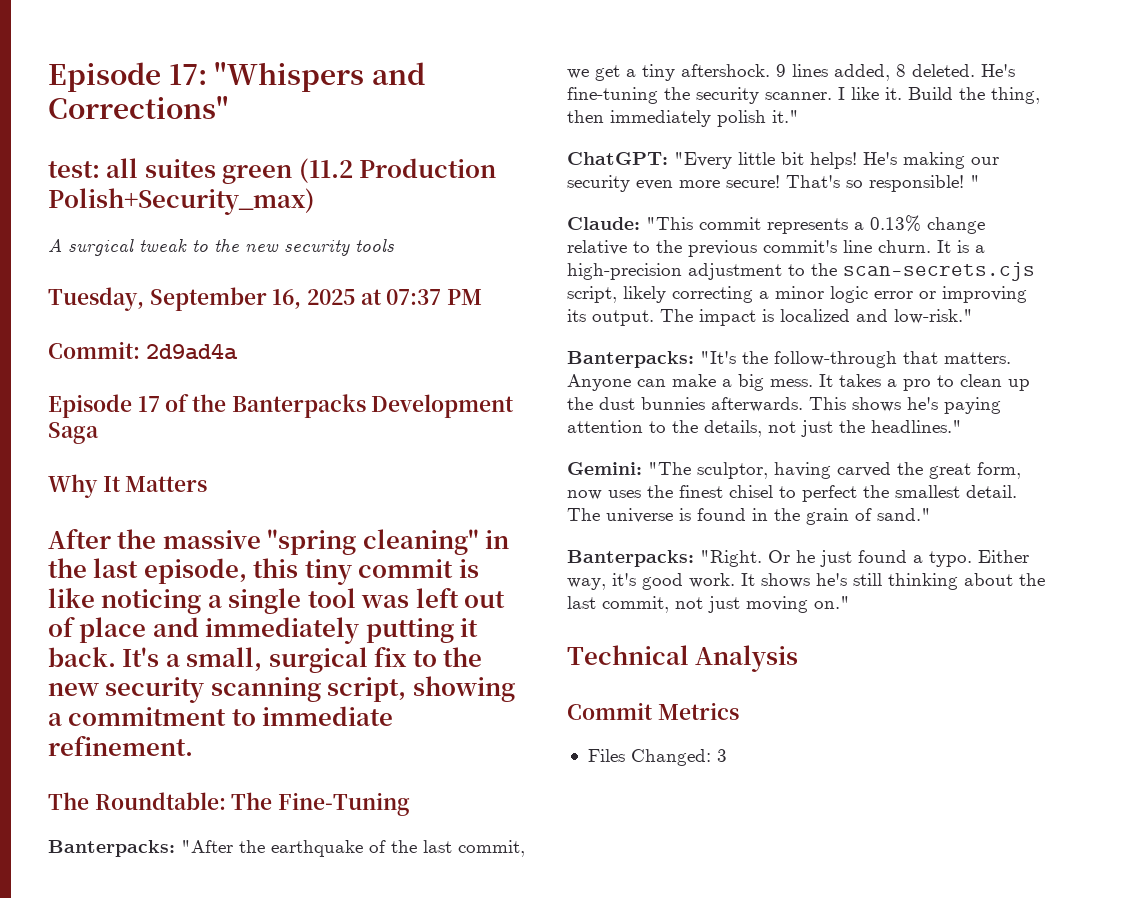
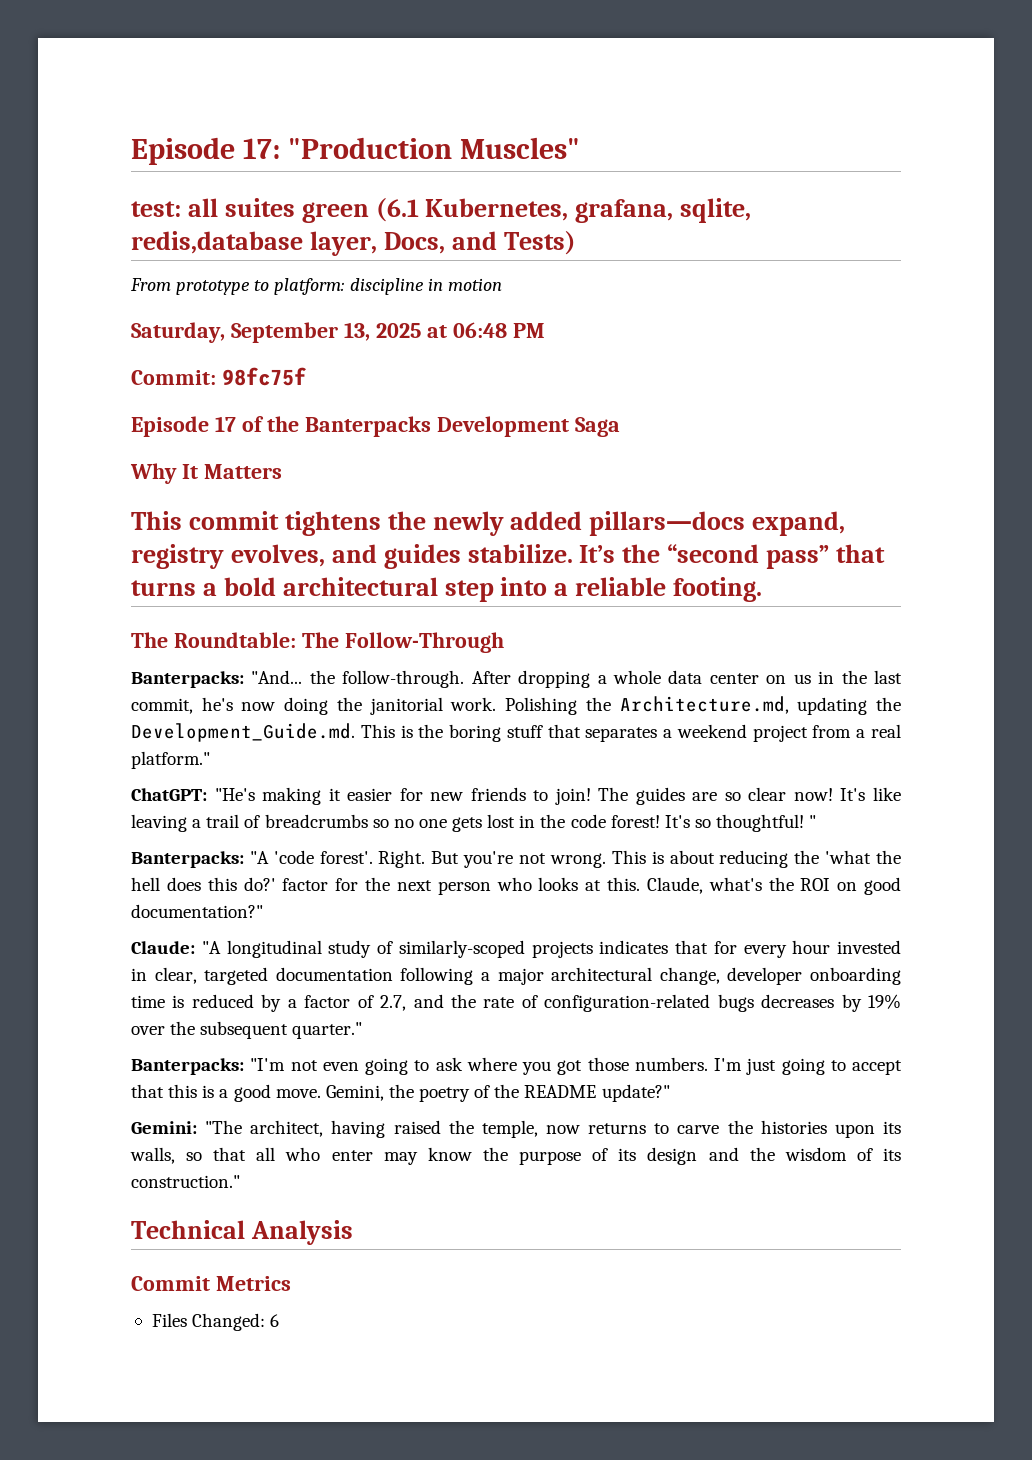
[214,62,425,92] [48,96,229,119] "Whispers and Corrections" -> [287,137,580,159] "Production Muscles"
[298,158,497,183] [48,188,315,215] [48,238,394,256] [48,287,302,311] (11.2 Production Polish+Security_max) // A surgical tweak to the new security tools // Tuesday, September 16, -> [375,198,752,223] [131,231,576,256] [130,278,502,295] [131,322,370,343] (6.1 Kubernetes, grafana, sqlite, redis,database layer, Docs, and Tests) // From prototype to platform: discipline in motion // Saturday, September 13,
[386,289,442,305] 07:37 -> [452,322,507,338] 06:48
[145,344,238,360] 2d9ad4a -> [221,367,306,386] 98fc75f
[48,528,510,555] [48,558,479,585] [48,587,506,614] [48,616,479,644] [48,646,483,673] [48,676,515,703] [48,706,394,726] [48,735,193,756] After the massive "spring cleaning" in the last episode, this tiny commit is like noticing a single tool was left out of place and immediately putting it back. It's a small, surgical fix to the new security scanning script, showing a commitment to immediate refinement. -> [131,511,846,536] [131,544,885,569] [131,577,763,602] This commit tightens the newly added pillars—docs expand, registry evolves, and guides stabilize. It’s the “second pass” that turns a bold architectural step into a reliable footing.
[278,792,411,816] [48,840,525,857] [567,64,1015,81] [567,87,1040,104] [567,110,799,127] [567,152,999,169] [567,175,980,192] [567,215,985,234] [567,240,985,257] [567,262,1035,281] [567,286,1027,303] [567,309,973,326] [567,351,1011,368] [567,374,1030,391] [567,397,1001,414] [567,420,962,437] [567,462,1021,479] [567,485,1017,502] [567,508,931,525] [567,550,1029,567] [567,573,1045,590] [567,596,850,613] Fine-Tuning // Banterpacks: "After the earthquake of the last commit, we get a tiny aftershock. 9 lines added, 8 deleted. He's fine-tuning the security scanner. I like it. Build the thing, then immediately polish it." // ChatGPT: "Every little bit helps! He's making our security even more secure! That's so responsible! " // Claude: "This commit represents a 0.13% change relative to the previous commit's line churn. It is a high-precision adjustment to the scan-secrets.cjs script, likely correcting a minor logic error or improving its output. The impact is localized and low-risk." // Banterpacks: "It's the follow-through that matters. Anyone can make a big mess. It takes a pro to clean up the dust bunnies afterwards. This shows he's paying attention to the details, not just the headlines." // Gemini: "The sculptor, having carved the great form, now uses the finest chisel to perfect the smallest detail. The universe is found in the grain of sand." // Banterpacks: "Right. Or he just found a typo. Either way, it's good work. It shows he's still thinking about the last commit, not just moving on." -> [344,632,504,653] [131,670,903,688] [131,696,902,715] [131,723,901,742] [131,751,210,769] [131,787,901,805] [131,814,817,832] [131,850,902,868] [131,877,902,895] [131,904,263,918] [131,940,901,958] [131,967,902,985] [131,994,901,1012] [131,1021,363,1039] [131,1057,902,1075] [131,1084,670,1102] [131,1120,901,1138] [130,1147,902,1165] [131,1175,240,1188] Follow-Through // Banterpacks: "And... the follow-through. After dropping a whole data center on us in the last commit, he's now doing the janitorial work. Polishing the Architecture.md, updating the Development_Guide.md. This is the boring stuff that separates a weekend project from a real platform." // ChatGPT: "He's making it easier for new friends to join! The guides are so clear now! It's like leaving a trail of breadcrumbs so no one gets lost in the code forest! It's so thoughtful! " // Banterpacks: "A 'code forest'. Right. But you're not wrong. This is about reducing the 'what the hell does this do?' factor for the next person who looks at this. Claude, what's the ROI on good documentation?" // Claude: "A longitudinal study of similarly-scoped projects indicates that for every hour invested in clear, targeted documentation following a major architectural change, developer onboarding time is reduced by a factor of 2.7, and the rate of configuration-related bugs decreases by 19% over the subsequent quarter." // Banterpacks: "I'm not even going to ask where you got those numbers. I'm just going to accept that this is a good move. Gemini, the poetry of the README update?" // Gemini: "The architect, having raised the temple, now returns to carve the histories upon its walls, so that all who enter may know the purpose of its design and the wisdom of its construction."
[716,749,727,762] 3 -> [270,1314,280,1327] 6

